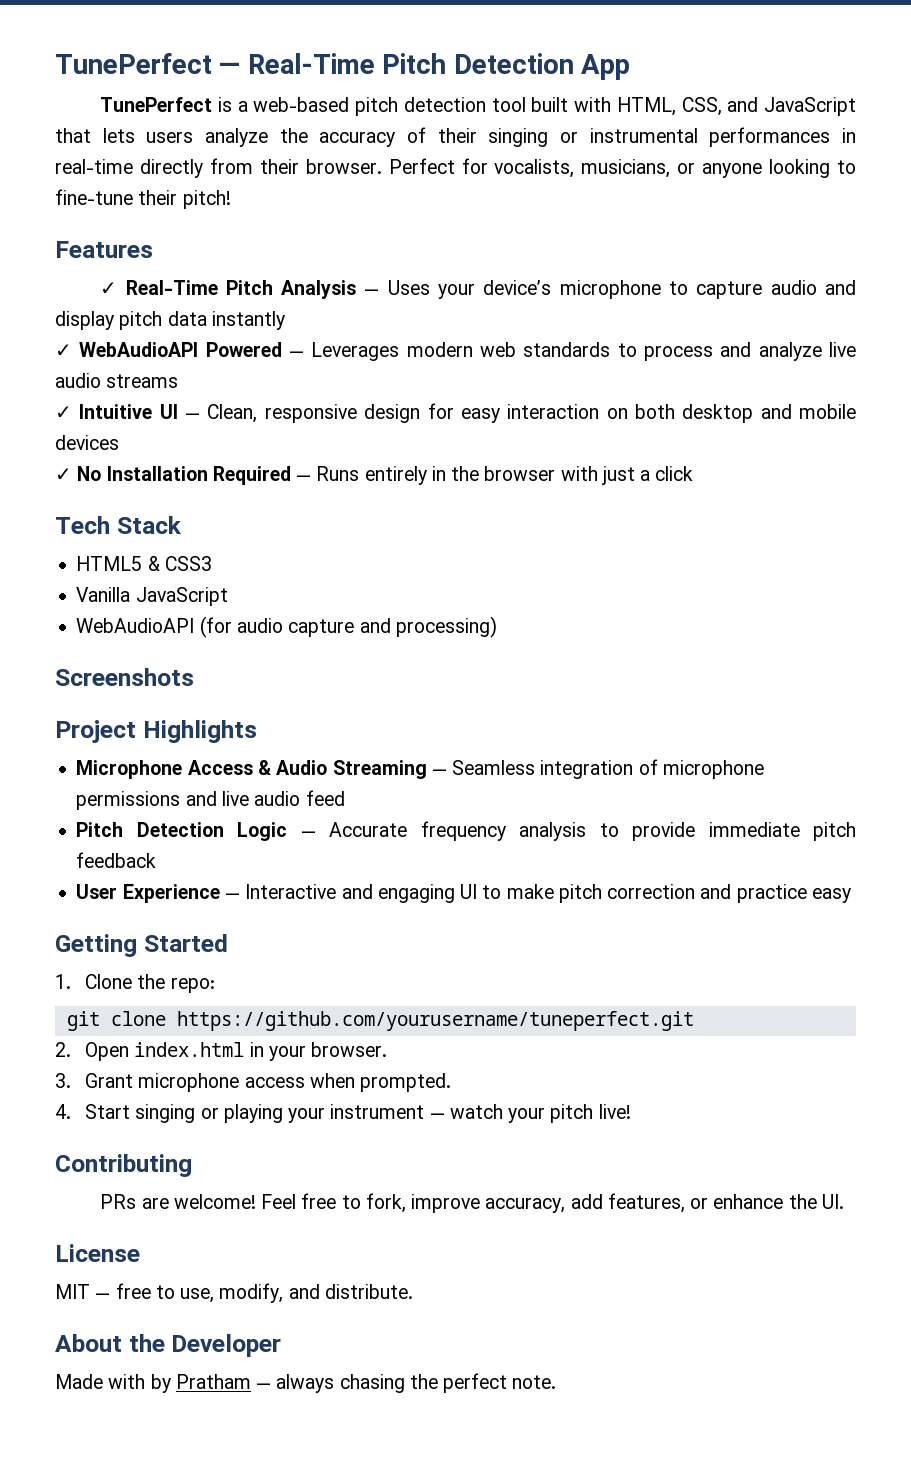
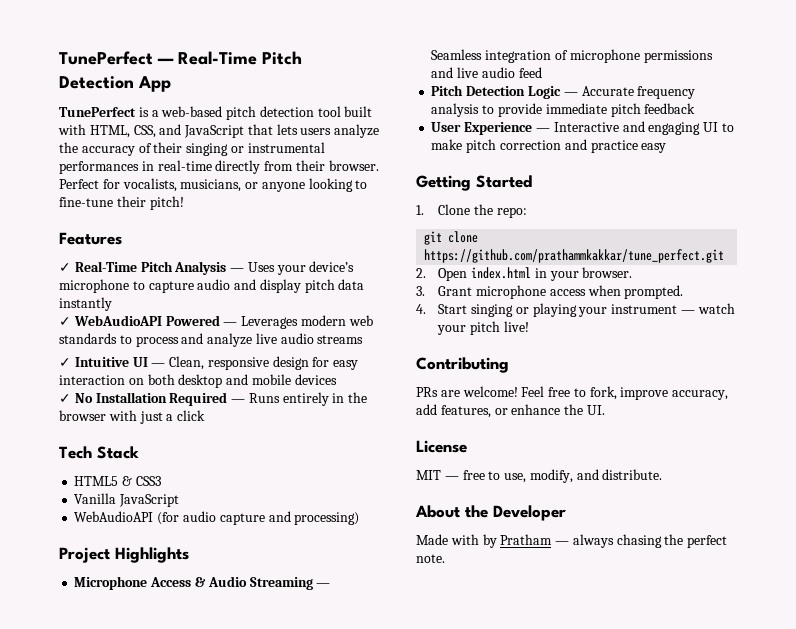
[55,668,194,686] // Screenshots -> (360, 518) none
[176,1011,694,1031] https://github.com/yourusername/tuneperfect.git -> [424,249,725,263] https://github.com/prathammkakkar/tune_perfect.git

